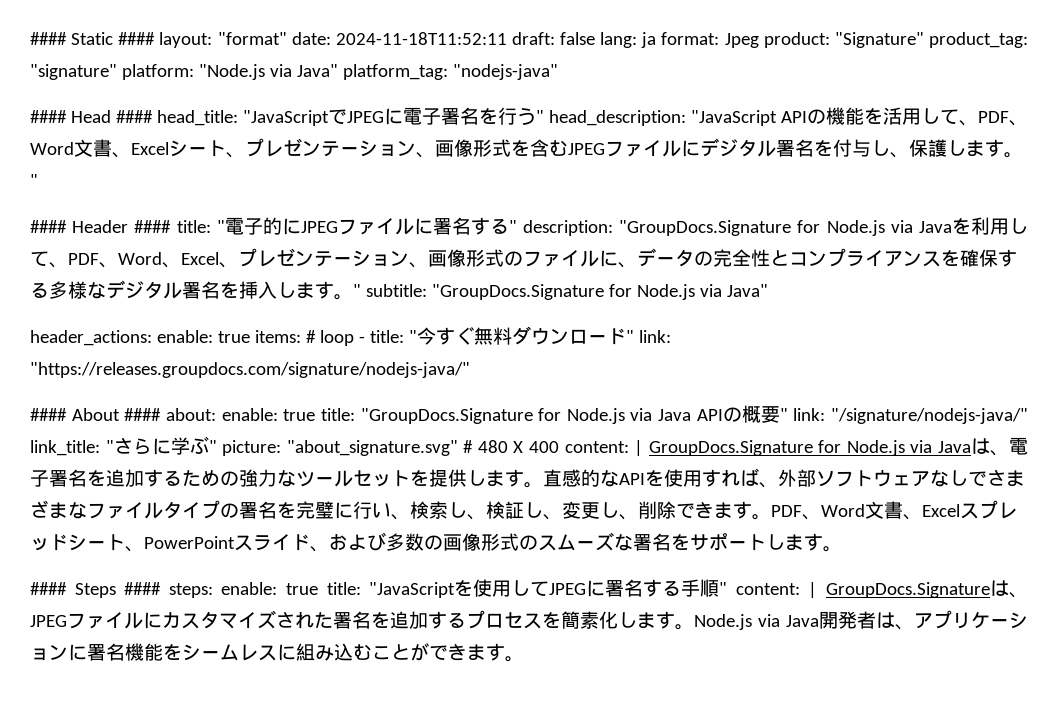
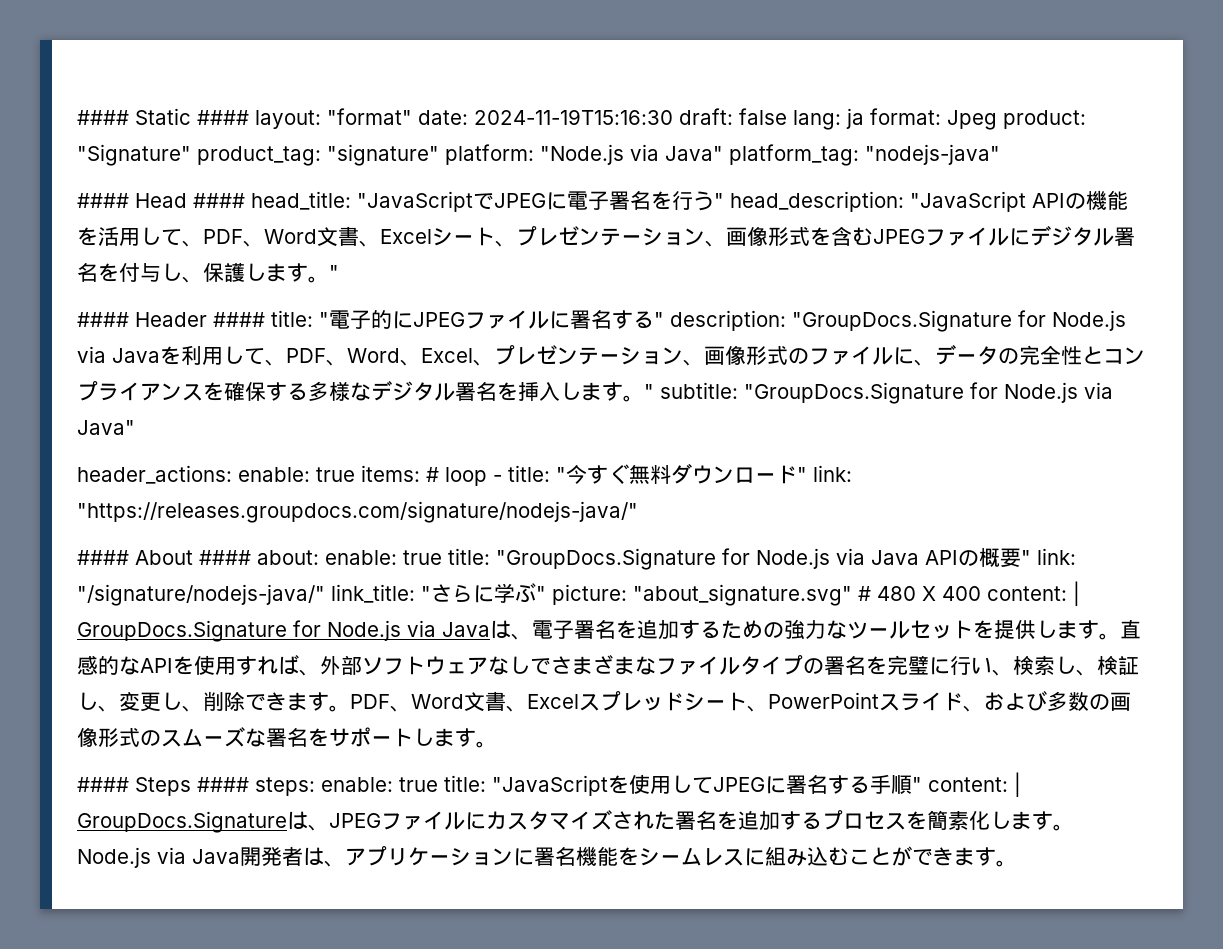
[335,32,507,45] 2024-11-18T11:52:11 -> [474,109,673,125] 2024-11-19T15:16:30

